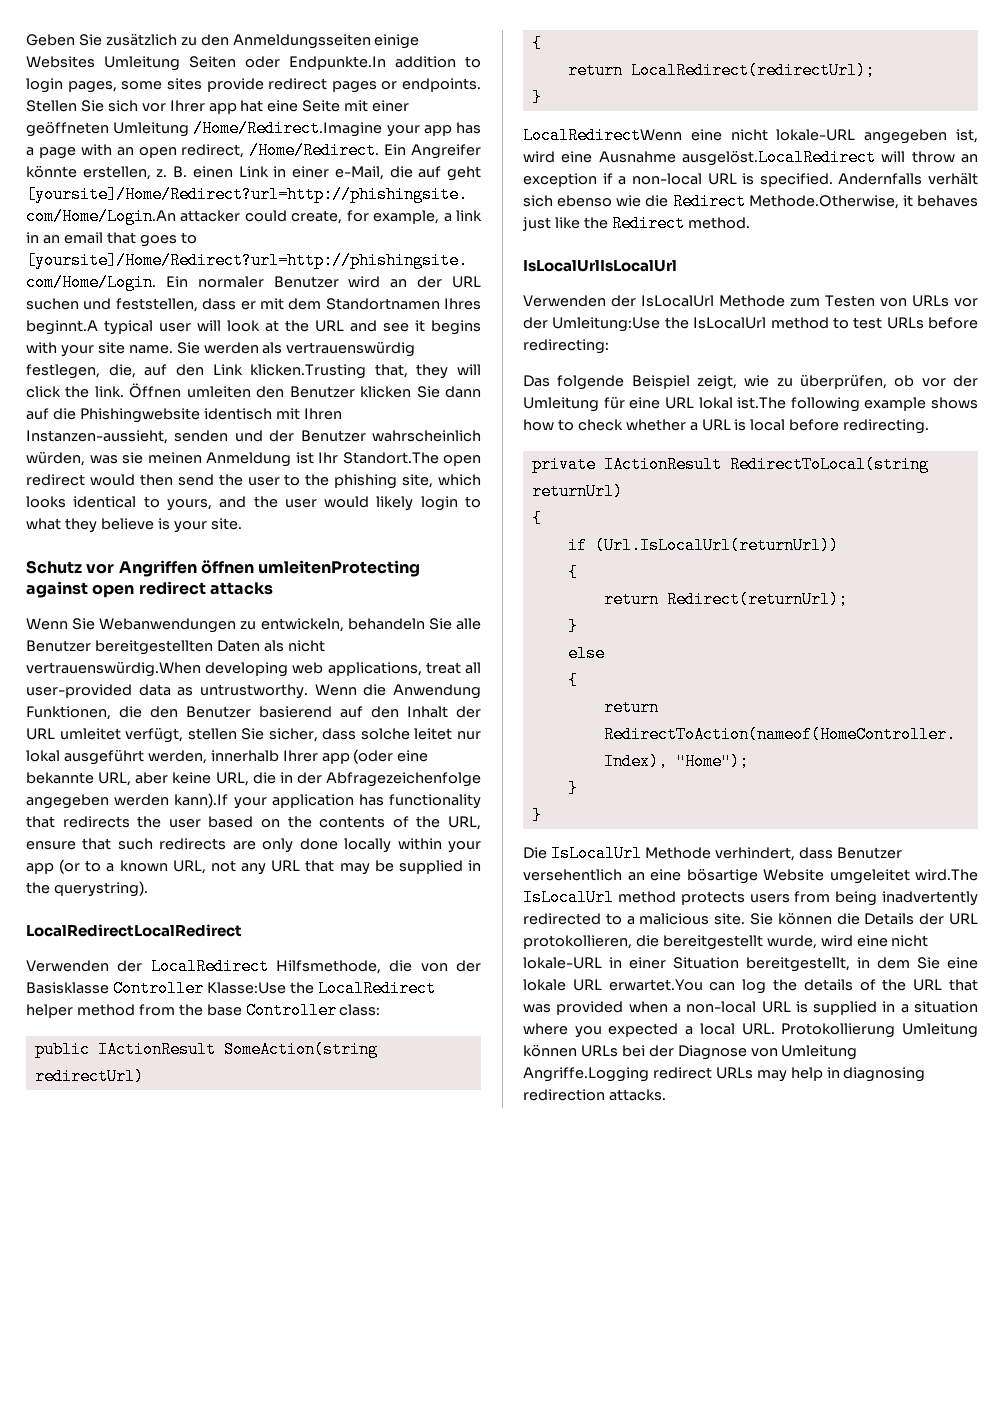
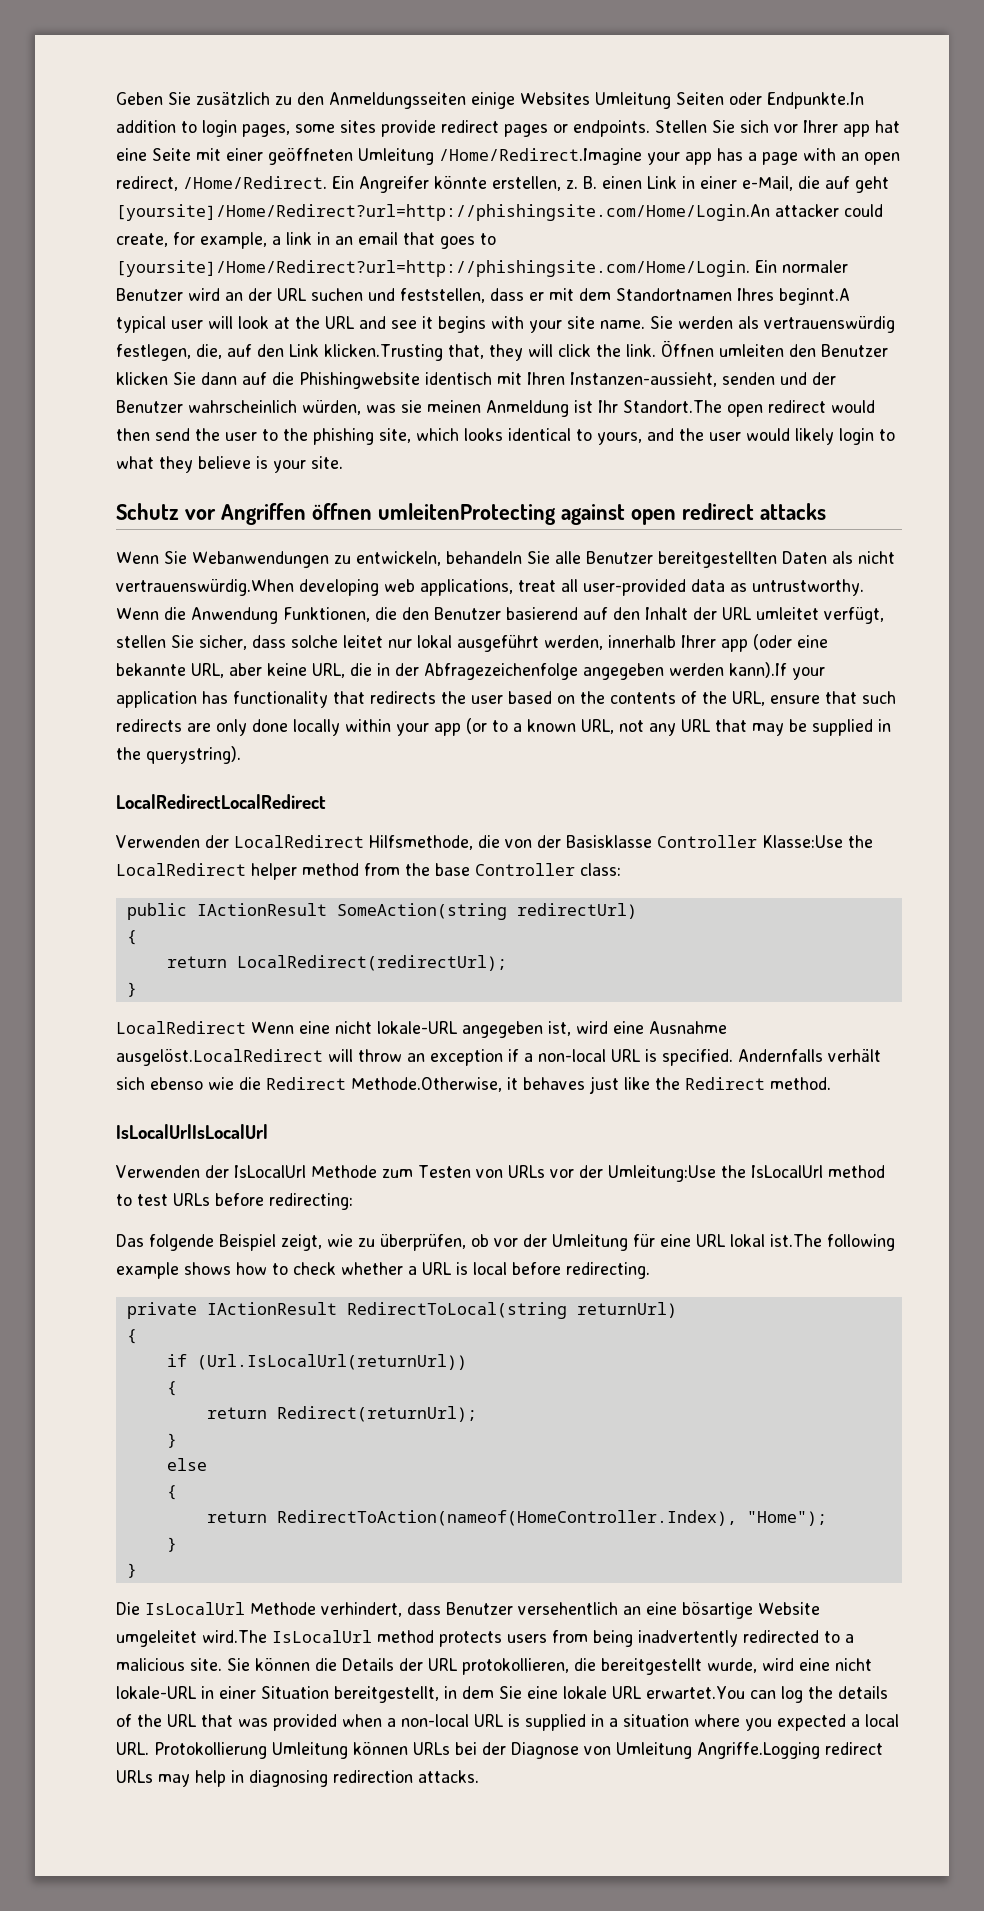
[523,127,682,144] LocalRedirectWenn -> [116,1021,294,1034] LocalRedirect Wenn

